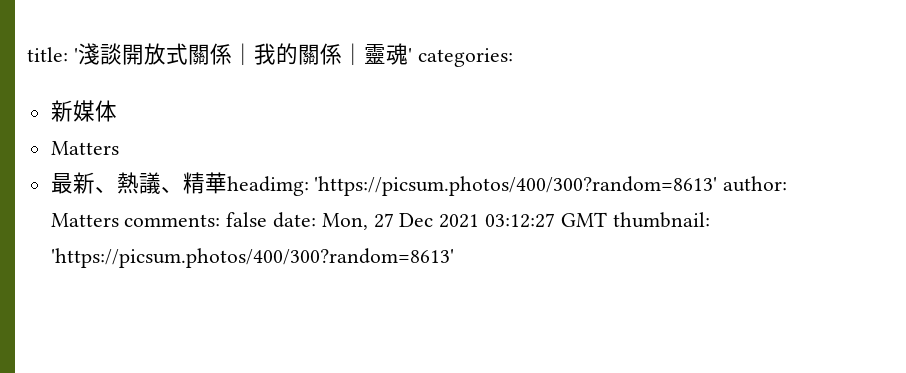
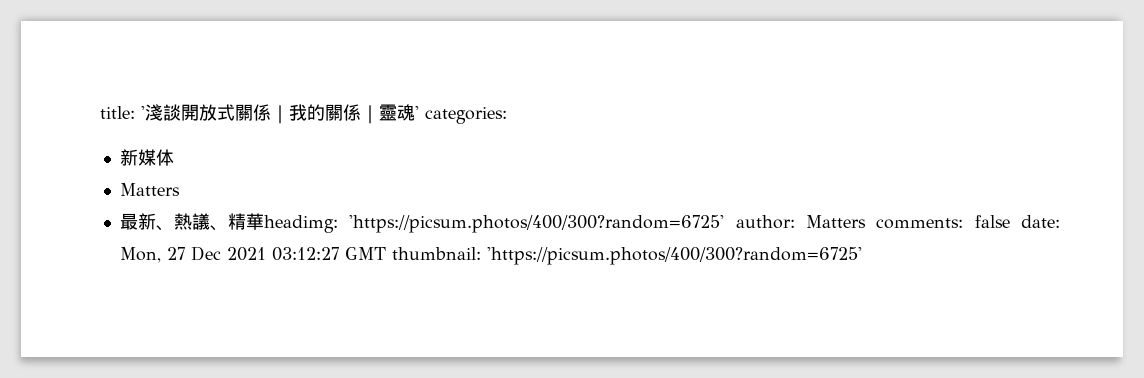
[314,176,718,196] 'https://picsum.photos/400/300?random=8613' -> [349,215,725,233] 'https://picsum.photos/400/300?random=6725'
[50,248,454,268] 'https://picsum.photos/400/300?random=8613' -> [486,247,862,265] 'https://picsum.photos/400/300?random=6725'

